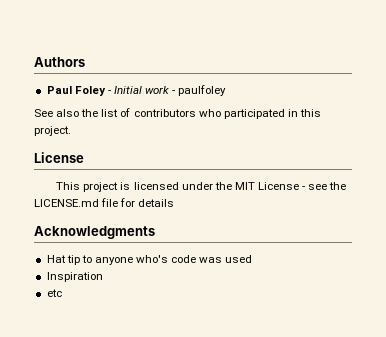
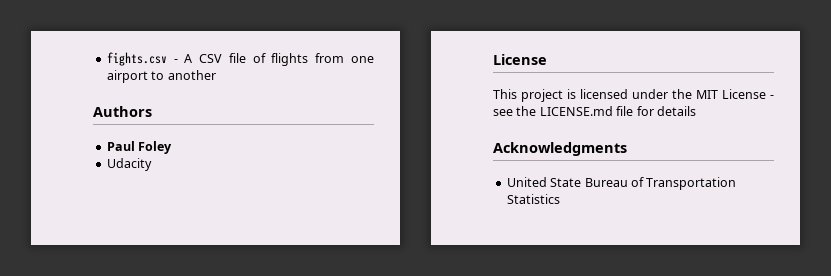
[34,57,85,67] [46,85,227,96] [34,108,321,119] [34,126,71,136] Authors // Paul Foley - Initial work - paulfoley // See also the list of contributors who participated in this project. -> [106,52,374,66] [106,70,216,83] [93,106,152,117] [106,141,173,154] [106,158,152,171] fights.csv - A CSV file of flights from one airport to another // Authors // Paul Foley // Udacity
[46,255,253,265] [46,272,103,282] [46,289,62,297] Hat tip to anyone who's code was used // Inspiration // etc -> [506,177,737,190] [506,194,560,204] United State Bureau of Transportation Statistics

